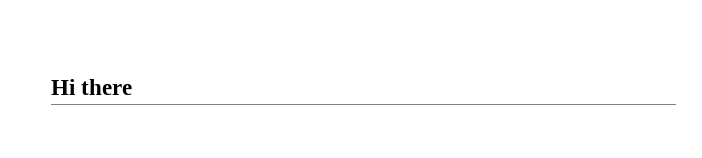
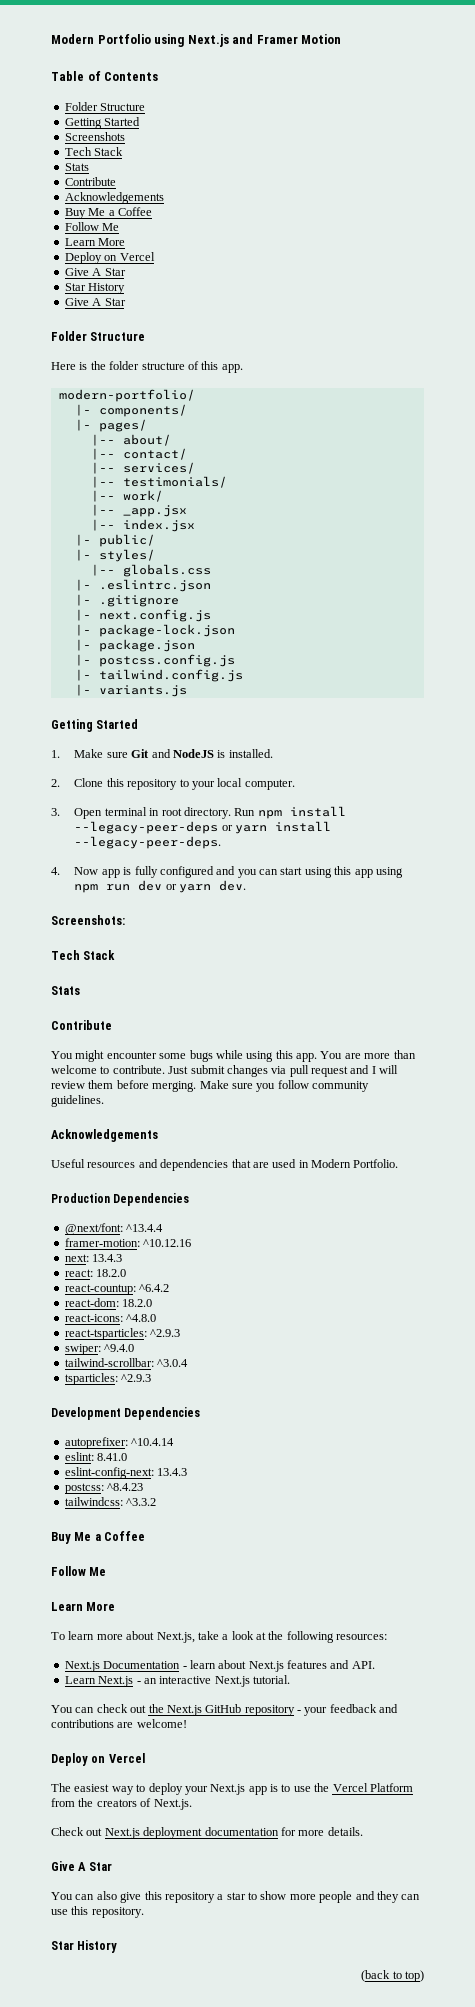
[51,79,133,95] Hi there -> [51,34,342,47] [51,71,159,81] [64,102,146,111] [64,117,141,129] [64,132,125,141] [64,147,124,156] [64,163,89,171] [64,177,116,186] [64,192,164,204] [64,207,152,219] [64,222,120,231] [64,238,126,246] [64,252,155,264] [64,268,126,276] [64,283,126,294] [64,298,126,306] [51,331,146,341] [51,361,243,373] [58,389,195,402] [74,404,187,417] [74,419,147,432] [90,434,171,446] [90,448,187,460] [90,462,195,474] [90,476,227,488] [90,490,163,502] [90,504,187,517] [90,519,195,532] [74,534,155,547] [74,549,155,562] [90,564,211,577] [74,579,211,592] [74,594,179,607] [74,609,211,622] [74,624,235,637] [74,639,195,652] [74,654,235,667] [74,669,243,682] [74,684,187,697] [51,719,139,732] [51,749,273,758] [51,778,295,790] [51,806,346,819] [74,821,332,834] [74,836,222,849] [51,866,403,878] [74,880,247,893] [51,915,125,925] [51,950,116,960] [51,986,80,995] [51,1020,112,1030] [51,1050,416,1062] [51,1065,399,1077] [51,1080,369,1092] [51,1095,104,1107] [51,1129,158,1142] [51,1159,399,1171] [51,1193,190,1206] [64,1223,164,1235] [64,1238,192,1247] [64,1254,123,1262] [64,1269,127,1277] [64,1284,170,1295] [64,1298,153,1307] [64,1314,157,1322] [64,1328,181,1340] [64,1344,135,1355] [64,1358,189,1367] [64,1373,152,1385] [51,1407,201,1420] [64,1437,175,1449] [64,1452,128,1461] [64,1467,188,1479] [64,1483,144,1494] [64,1497,157,1506] [51,1531,146,1544] [51,1566,107,1576] [51,1602,116,1611] [51,1631,388,1643] [64,1660,375,1672] [64,1675,290,1687] [51,1704,399,1716] [51,1719,187,1728] [51,1753,145,1766] [51,1783,413,1795] [51,1798,192,1810] [51,1827,363,1839] [51,1861,112,1871] [51,1891,421,1903] [51,1906,144,1918] [51,1940,118,1953] [361,1970,424,1982] Modern Portfolio using Next.js and Framer Motion // Table of Contents // Folder Structure // Getting Started // Screenshots // Tech Stack // Stats // Contribute // Acknowledgements // Buy Me a Coffee // Follow Me // Learn More // Deploy on Vercel // Give A Star // Star History // Give A Star // Folder Structure // Here is the folder structure of this app. // modern-portfolio/ // |- components/ // |- pages/ // |-- about/ // |-- contact/ // |-- services/ // |-- testimonials/ // |-- work/ // |-- _app.jsx // |-- index.jsx // |- public/ // |- styles/ // |-- globals.css // |- .eslintrc.json // |- .gitignore // |- next.config.js // |- package-lock.json // |- package.json // |- postcss.config.js // |- tailwind.config.js // |- variants.js // Getting Started // 1. Make sure Git and NodeJS is installed. // 2. Clone this repository to your local computer. // 3. Open terminal in root directory. Run npm install --legacy-peer-deps or yarn install --legacy-peer-deps. // 4. Now app is fully configured and you can start using this app using npm run dev or yarn dev. // Screenshots: // Tech Stack // Stats // Contribute // You might encounter some bugs while using this app. You are more than welcome to contribute. Just submit changes via pull request and I will review them before merging. Make sure you follow community guidelines. // Acknowledgements // Useful resources and dependencies that are used in Modern Portfolio. // Production Dependencies // @next/font: ^13.4.4 // framer-motion: ^10.12.16 // next: 13.4.3 // react: 18.2.0 // react-countup: ^6.4.2 // react-dom: 18.2.0 // react-icons: ^4.8.0 // react-tsparticles: ^2.9.3 // swiper: ^9.4.0 // tailwind-scrollbar: ^3.0.4 // tsparticles: ^2.9.3 // Development Dependencies // autoprefixer: ^10.4.14 // eslint: 8.41.0 // eslint-config-next: 13.4.3 // postcss: ^8.4.23 // tailwindcss: ^3.3.2 // Buy Me a Coffee // Follow Me // Learn More // To learn more about Next.js, take a look at the following resources: // Next.js Documentation - learn about Next.js features and API. // Learn Next.js - an interactive Next.js tutorial. // You can check out the Next.js GitHub repository - your feedback and contributions are welcome! // Deploy on Vercel // The easiest way to deploy your Next.js app is to use the Vercel Platform from the creators of Next.js. // Check out Next.js deployment documentation for more details. // Give A Star // You can also give this repository a star to show more people and they can use this repository. // Star History // (back to top)

